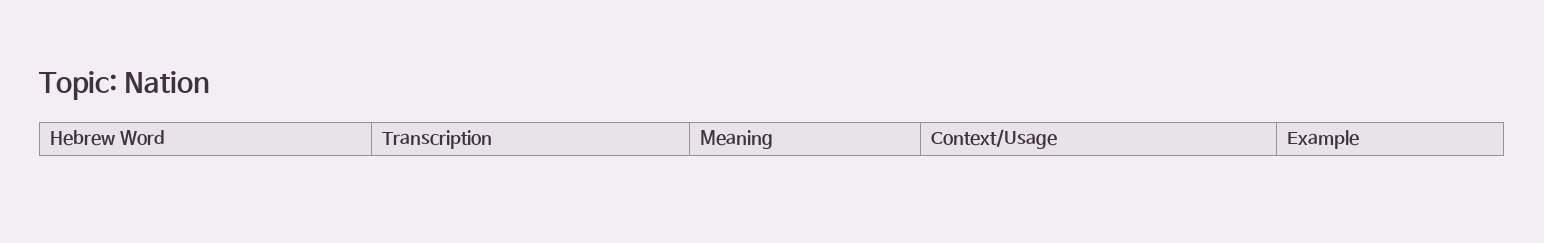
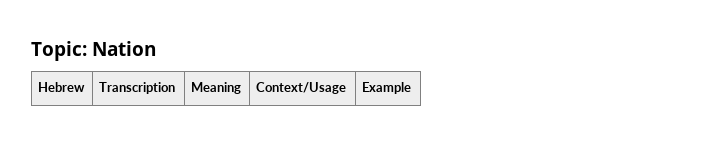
[120,130,166,145] Word -> (86, 87) none

